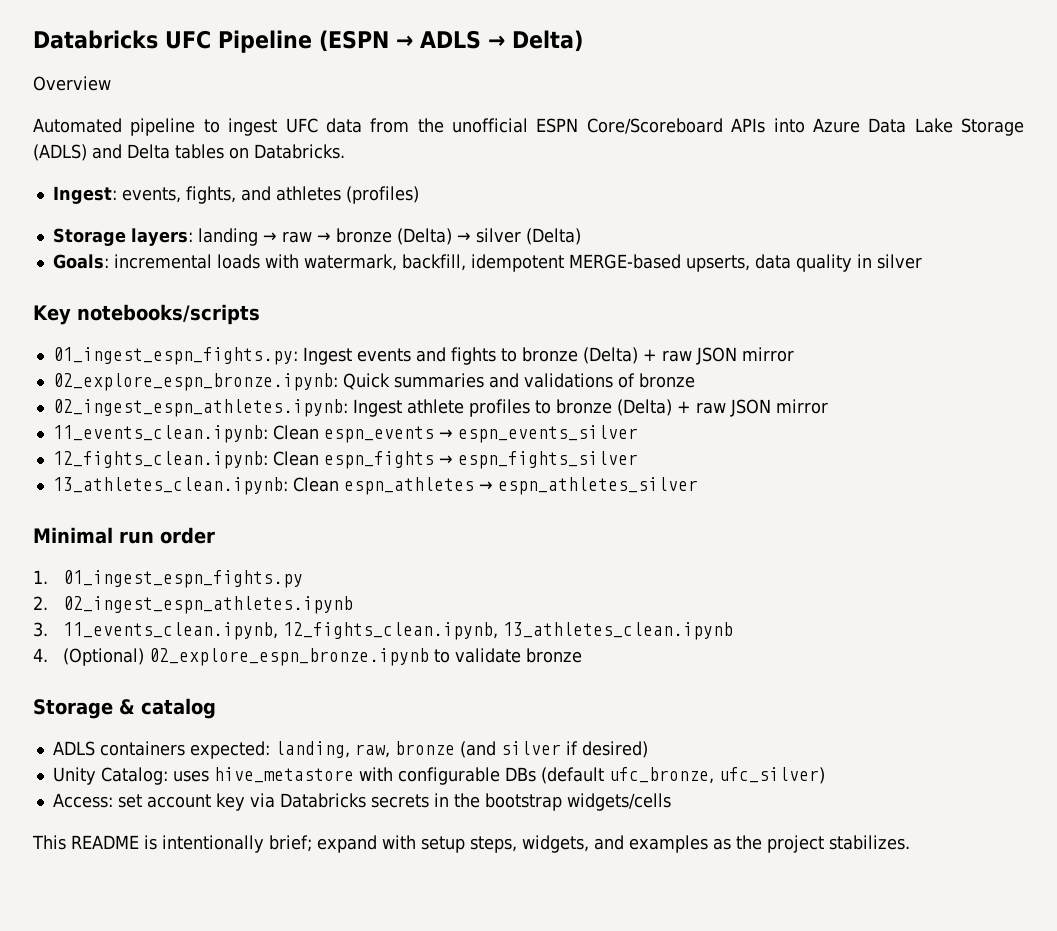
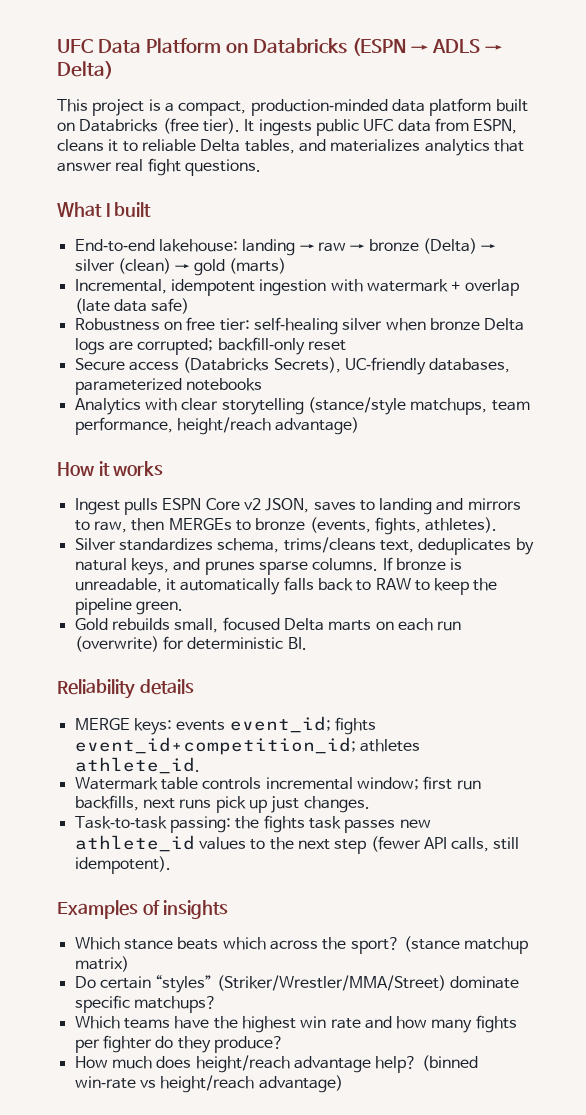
[33,30,312,53] Databricks UFC Pipeline -> [57,38,347,54] UFC Data Platform on Databricks
[33,76,111,91] [33,118,1024,136] [33,144,345,161] [52,186,419,204] [52,228,193,246] Overview // Automated pipeline to ingest UFC data from the unofficial ESPN Core/Scoreboard APIs into Azure Data Lake Storage (ADLS) and Delta tables on Databricks. // Ingest: events, fights, and athletes (profiles) // Storage layers: -> [57,98,528,116] [57,118,518,136] [57,139,524,156] [57,158,261,176] [57,202,152,217] [74,239,238,252] This project is a compact, production‑minded data platform built on Databricks (free tier). It ingests public UFC data from ESPN, cleans it to reliable Delta tables, and materializes analytics that answer real fight questions. // What I built // End‑to‑end lakehouse:
[525,228,581,245] [52,254,922,272] [33,304,260,325] [52,347,794,365] [52,373,695,391] [52,399,828,417] [52,425,638,443] [52,451,638,469] [52,477,698,495] [33,527,215,544] [33,570,304,588] [33,596,354,614] [33,622,734,640] [33,648,583,666] [33,698,216,719] [52,741,648,759] [52,767,825,785] [52,793,671,811] [32,835,910,853] (Delta) // Goals: incremental loads with watermark, backfill, idempotent MERGE-based upserts, data quality in silver // Key notebooks/scripts // 01_ingest_espn_fights.py: Ingest events and fights to bronze (Delta) + raw JSON mirror // 02_explore_espn_bronze.ipynb: Quick summaries and validations of bronze // 02_ingest_espn_athletes.ipynb: Ingest athlete profiles to bronze (Delta) + raw JSON mirror // 11_events_clean.ipynb: Clean espn_events → espn_events_silver // 12_fights_clean.ipynb: Clean espn_fights → espn_fights_silver // 13_athletes_clean.ipynb: Clean espn_athletes → espn_athletes_silver // Minimal run order // 1. 01_ingest_espn_fights.py // 2. 02_ingest_espn_athletes.ipynb // 3. 11_events_clean.ipynb, 12_fights_clean.ipynb, 13_athletes_clean.ipynb // 4. (Optional) 02_explore_espn_bronze.ipynb to validate bronze // Storage & catalog // ADLS containers expected: landing, raw, bronze (and silver if desired) // Unity Catalog: uses hive_metastore with configurable DBs (default ufc_bronze, ufc_silver) // Access: set account key via Databricks secrets in the bootstrap widgets/cells // This README is intentionally brief; expand with setup steps, widgets, and examples as the project stabilizes. -> [117,258,286,276] [74,279,519,296] [74,298,190,314] [74,317,525,335] [74,337,346,355] [74,357,511,375] [74,378,262,395] [74,397,530,415] [74,417,360,435] [57,461,164,476] [74,498,521,515] [74,517,498,535] [74,537,534,555] [74,557,463,575] [74,577,498,595] [74,598,183,615] [74,617,462,633] [74,636,307,652] [57,679,194,699] [74,716,376,735] [74,737,420,755] [74,757,200,774] [74,776,481,790] [74,795,370,813] [74,815,431,833] [74,835,520,854] [74,856,171,874] [57,900,229,919] [74,936,529,954] [74,956,129,972] [74,975,519,993] [74,995,217,1013] [74,1015,517,1033] [74,1035,284,1053] [74,1055,478,1073] [74,1075,343,1093] (clean) → gold (marts) // Incremental, idempotent ingestion with watermark + overlap (late data safe) // Robustness on free tier: self‑healing silver when bronze Delta logs are corrupted; backfill‑only reset // Secure access (Databricks Secrets), UC‑friendly databases, parameterized notebooks // Analytics with clear storytelling (stance/style matchups, team performance, height/reach advantage) // How it works // Ingest pulls ESPN Core v2 JSON, saves to landing and mirrors to raw, then MERGEs to bronze (events, fights, athletes). // Silver standardizes schema, trims/cleans text, deduplicates by natural keys, and prunes sparse columns. If bronze is unreadable, it automatically falls back to RAW to keep the pipeline green. // Gold rebuilds small, focused Delta marts on each run (overwrite) for deterministic BI. // Reliability details // MERGE keys: events event_id; fights event_id+competition_id; athletes athlete_id. // Watermark table controls incremental window; first run backfills, next runs pick up just changes. // Task‑to‑task passing: the fights task passes new athlete_id values to the next step (fewer API calls, still idempotent). // Examples of insights // Which stance beats which across the sport? (stance matchup matrix) // Do certain “styles” (Striker/Wrestler/MMA/Street) dominate specific matchups? // Which teams have the highest win rate and how many fights per fighter do they produce? // How much does height/reach advantage help? (binned win‑rate vs height/reach advantage)

